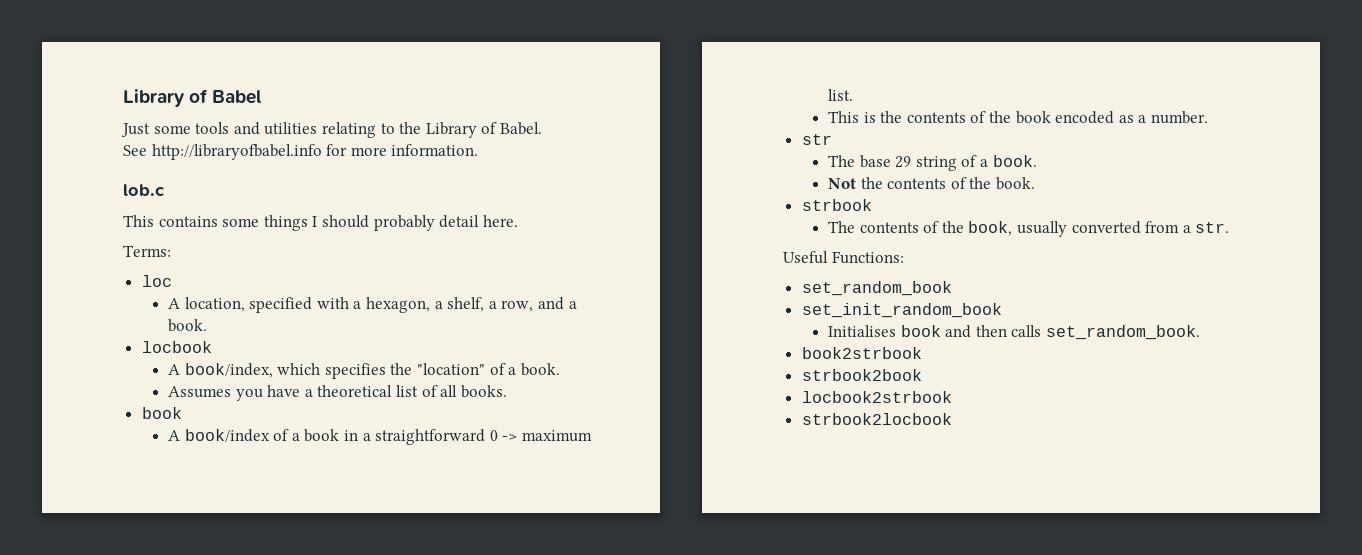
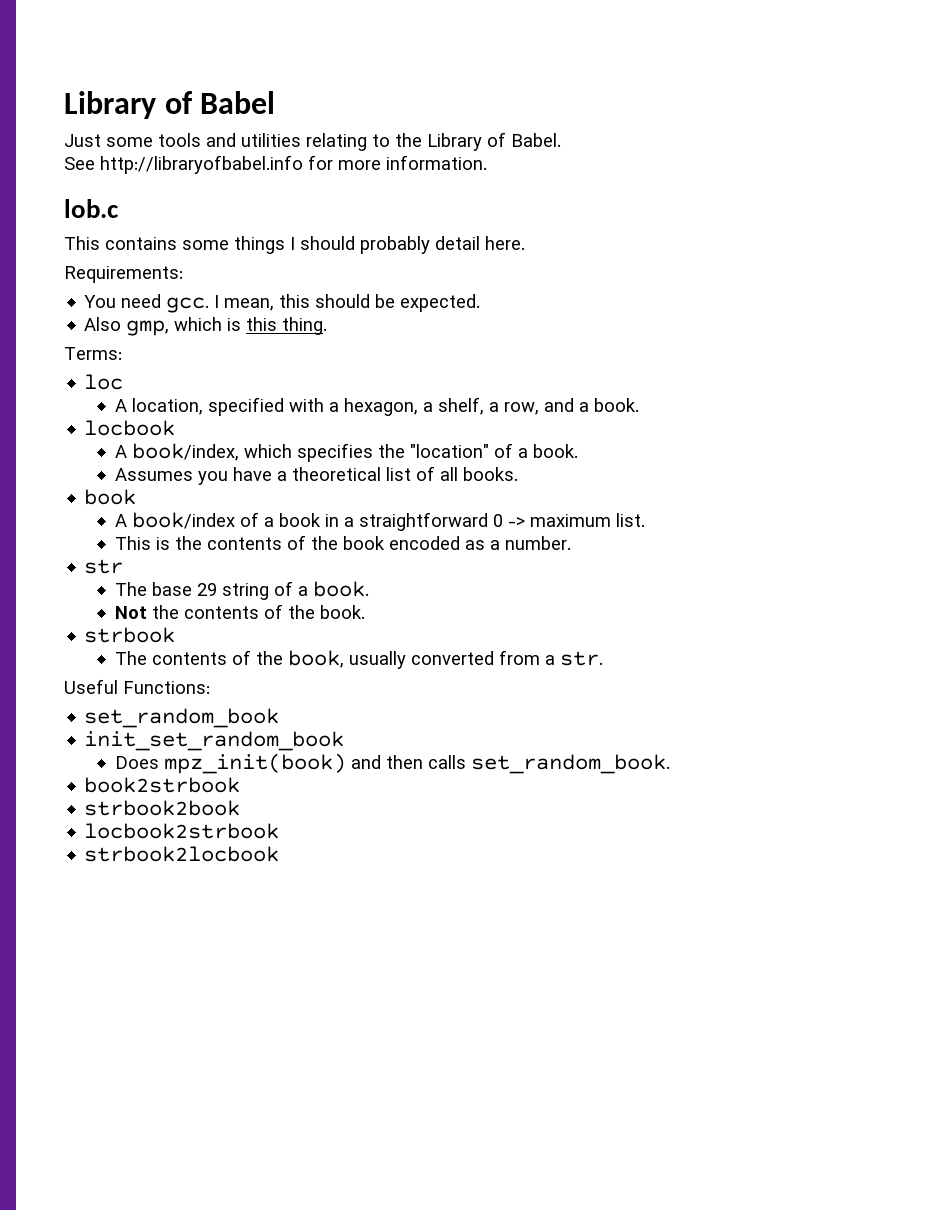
(518, 221) none -> [64,266,183,283] [84,294,481,313] [84,317,328,336] // Requirements: // You need gcc. I mean, this should be expected. // Also gmp, which is this thing.
[801,303,1002,318] [828,325,941,337] set_init_random_book // Initialises book -> [84,731,345,751] [115,753,347,774] init_set_random_book // Does mpz_init(book)

